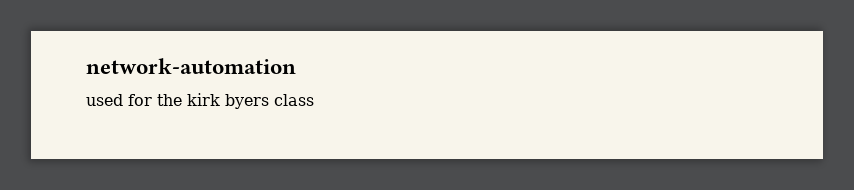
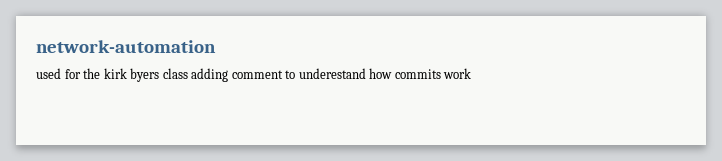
(314, 100) none -> [191,68,472,82] adding comment to underestand how commits work

